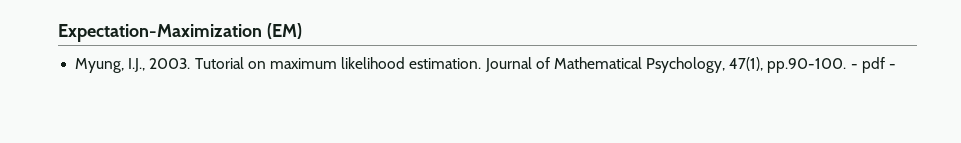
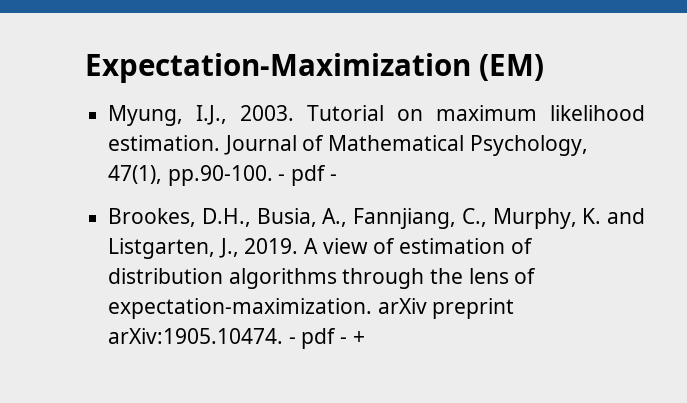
(896, 66) none -> [108,208,645,229] [108,238,533,259] [108,268,537,289] [108,298,515,319] [108,328,365,349] // Brookes, D.H., Busia, A., Fannjiang, C., Murphy, K. and Listgarten, J., 2019. A view of estimation of distribution algorithms through the lens of expectation-maximization. arXiv preprint arXiv:1905.10474. - pdf - +

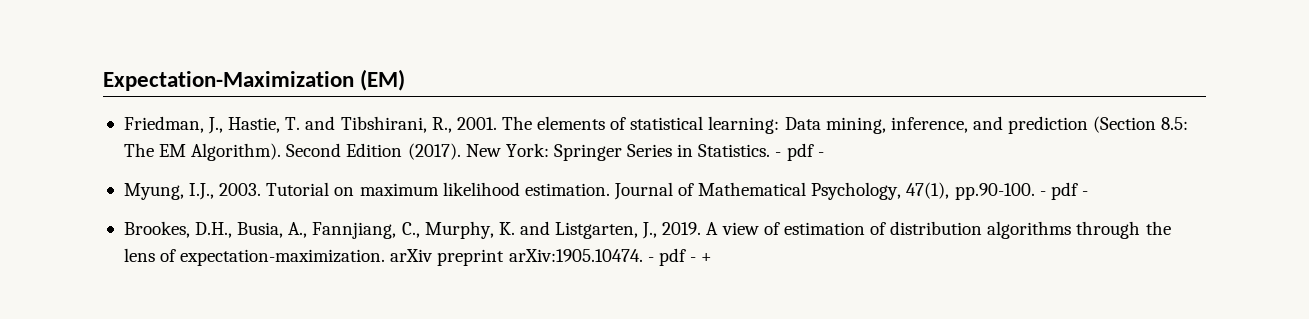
(544, 67) none -> [123,116,1189,134] [123,143,824,161] // Friedman, J., Hastie, T. and Tibshirani, R., 2001. The elements of statistical learning: Data mining, inference, and prediction (Section 8.5: The EM Algorithm). Second Edition (2017). New York: Springer Series in Statistics. - pdf -

